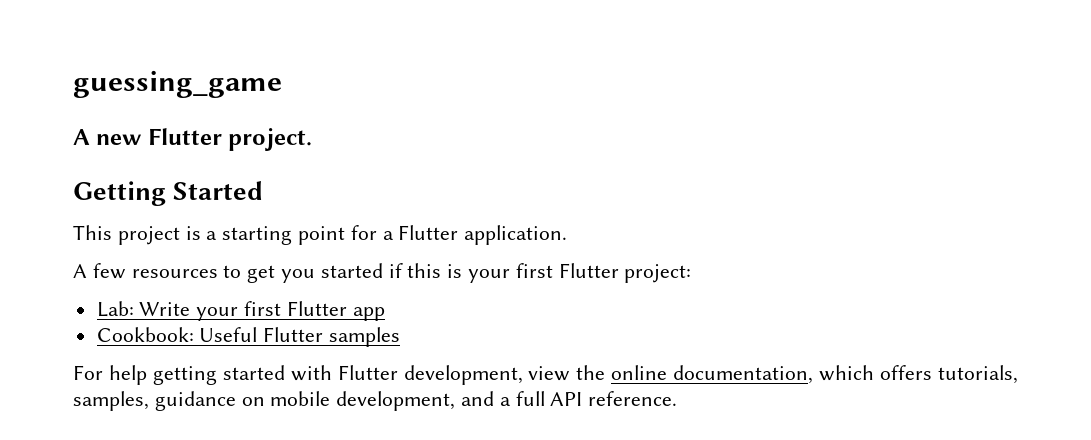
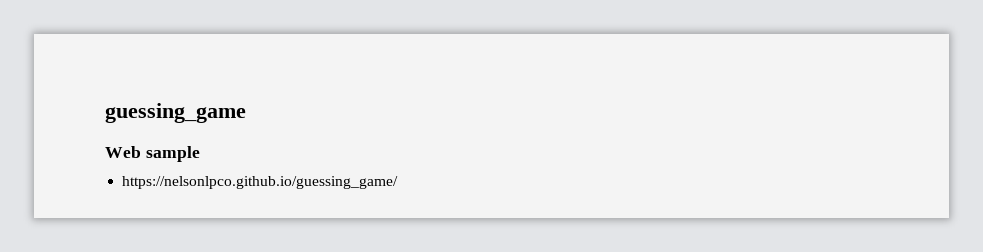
[73,128,313,151] [73,181,264,206] [73,225,568,245] [73,263,692,283] [96,301,385,321] [96,327,401,347] [73,365,1018,385] [73,391,678,411] A new Flutter project. // Getting Started // This project is a starting point for a Flutter application. // A few resources to get you started if this is your first Flutter project: // Lab: Write your first Flutter app // Cookbook: Useful Flutter samples // For help getting started with Flutter development, view the online documentation, which offers tutorials, samples, guidance on mobile development, and a full API reference. -> [105,146,200,162] [122,176,399,189] Web sample // https://nelsonlpco.github.io/guessing_game/

